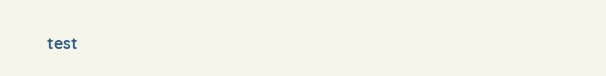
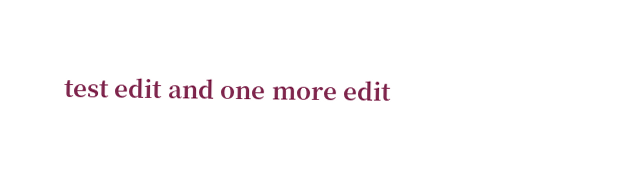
(78, 43) none -> [113,77,393,101] edit and one more edit

